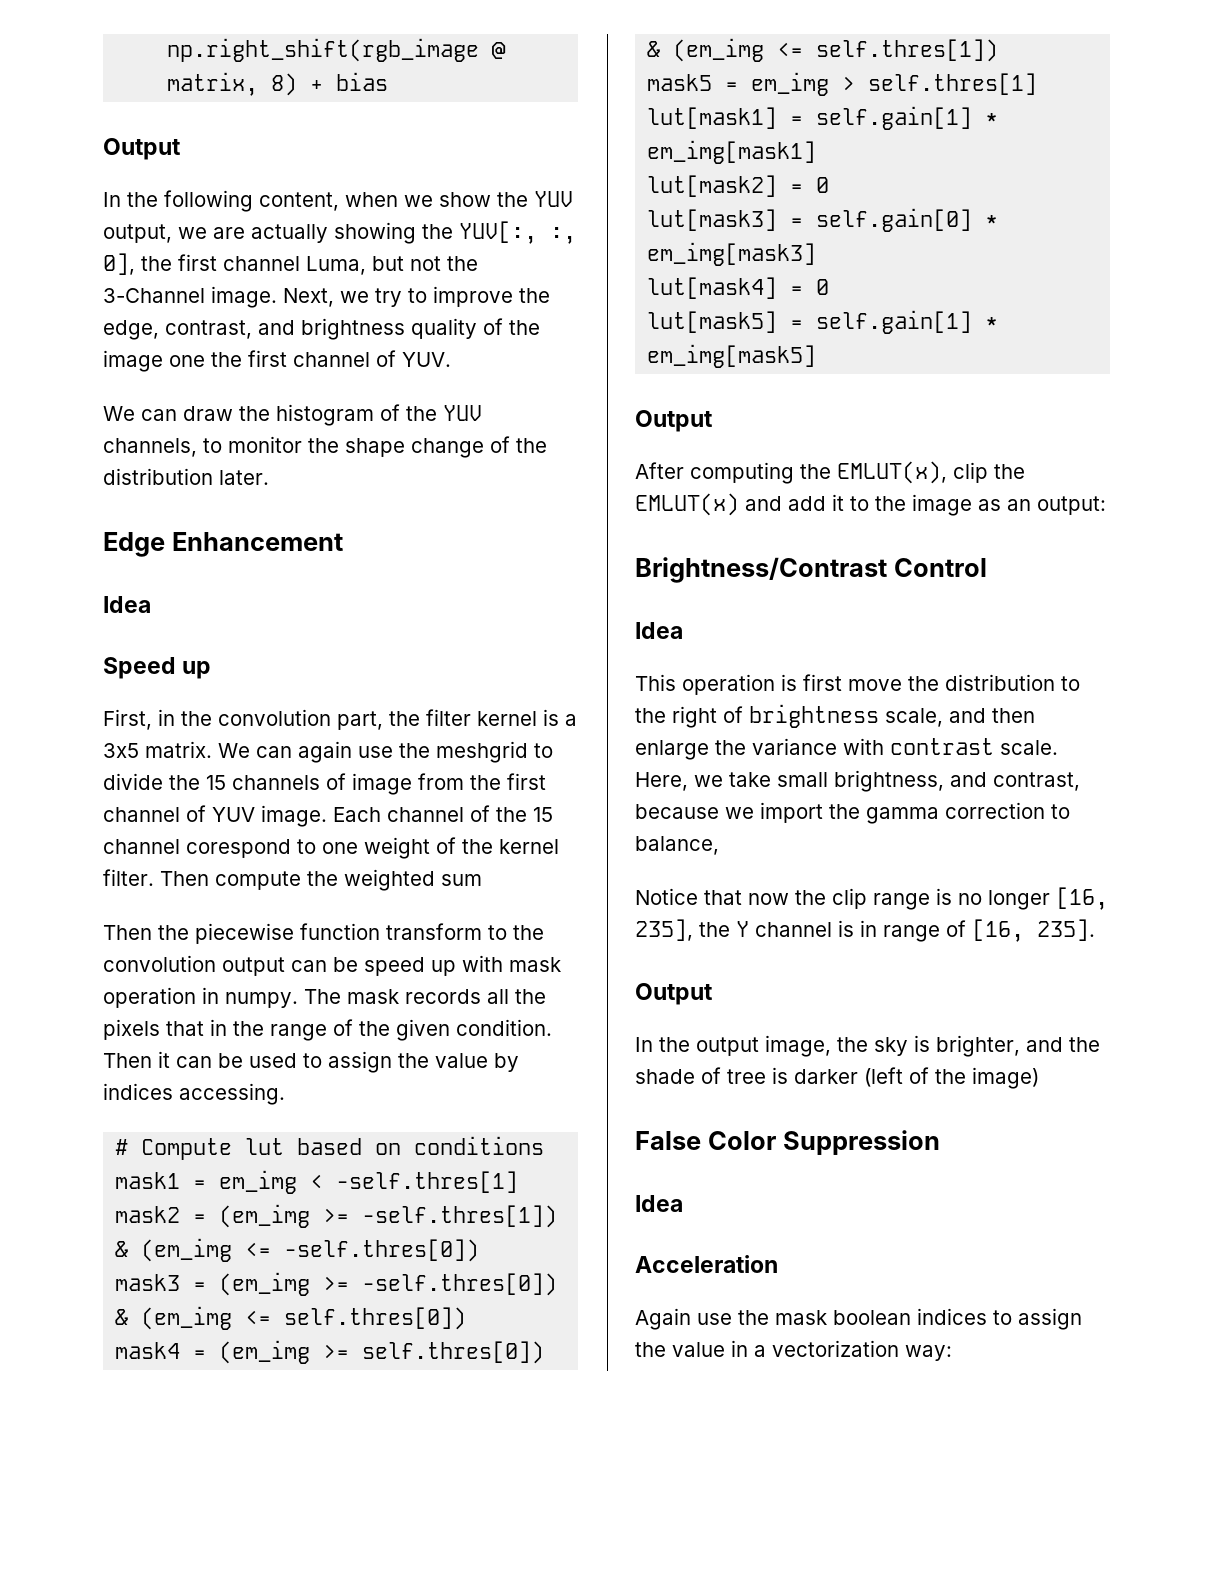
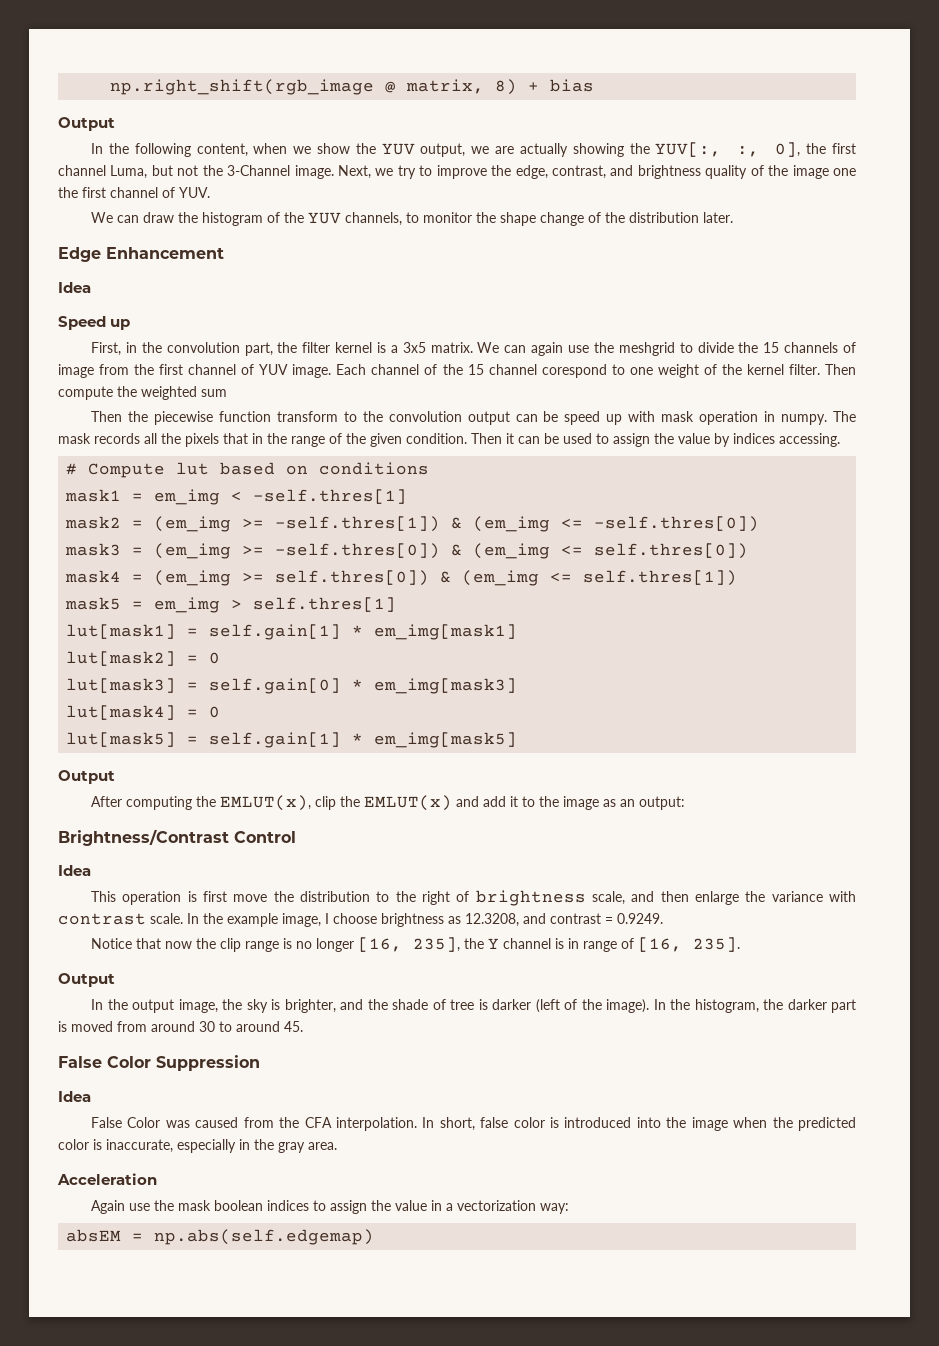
[635,770,1080,792] [635,802,1070,824] [635,836,719,855] Here, we take small brightness, and contrast, because we import the gamma correction to balance, -> [187,913,663,927] In the example image, I choose brightness as 12.3208, and contrast = 0.9249.
[972,1067,1039,1089] [635,1130,940,1155] [635,1195,683,1212] image) // False Color Suppression // Idea -> [606,999,856,1013] [58,1021,303,1032] [58,1055,260,1071] [58,1091,91,1102] [91,1117,857,1131] [58,1139,337,1153] image). In the histogram, the darker part is moved from around 30 to around 45. // False Color Suppression // Idea // False Color was caused from the CFA interpolation. In short, false color is introduced into the image when the predicted color is inaccurate, especially in the gray area.
(952, 1353) none -> [66,1229,375,1245] // absEM = np.abs(self.edgemap)

